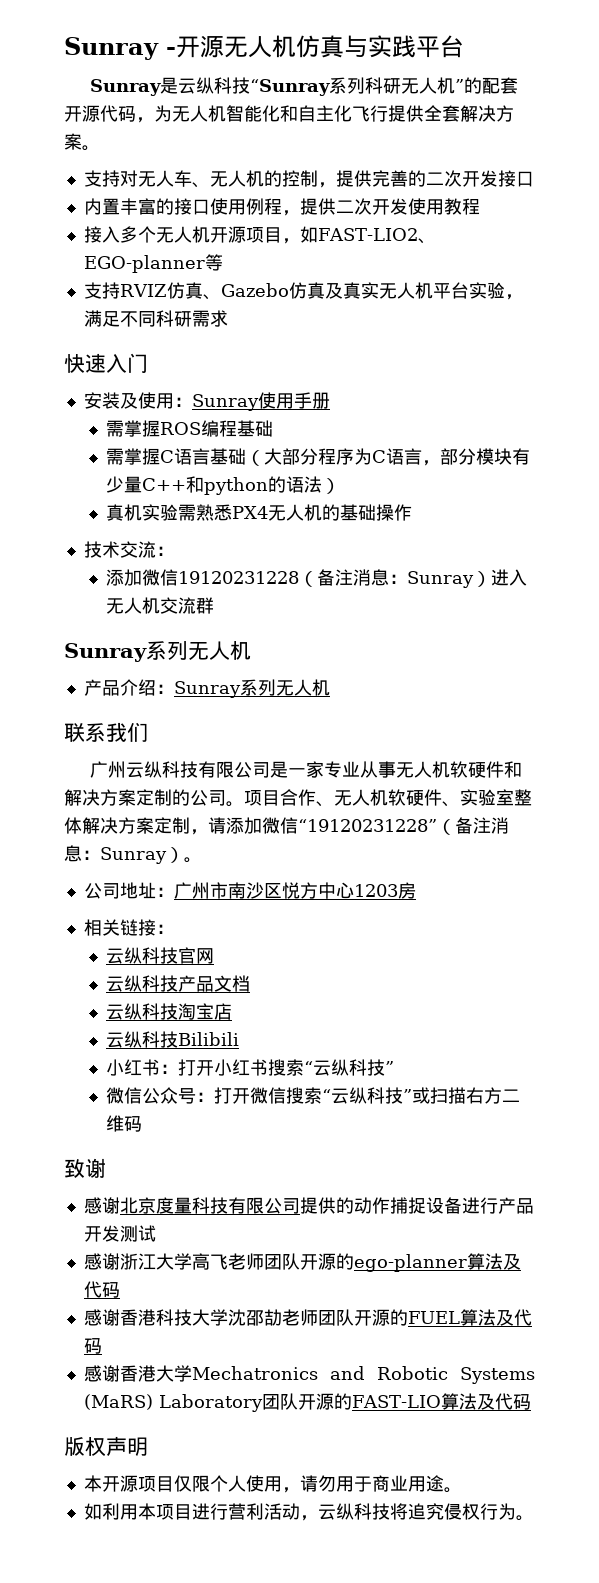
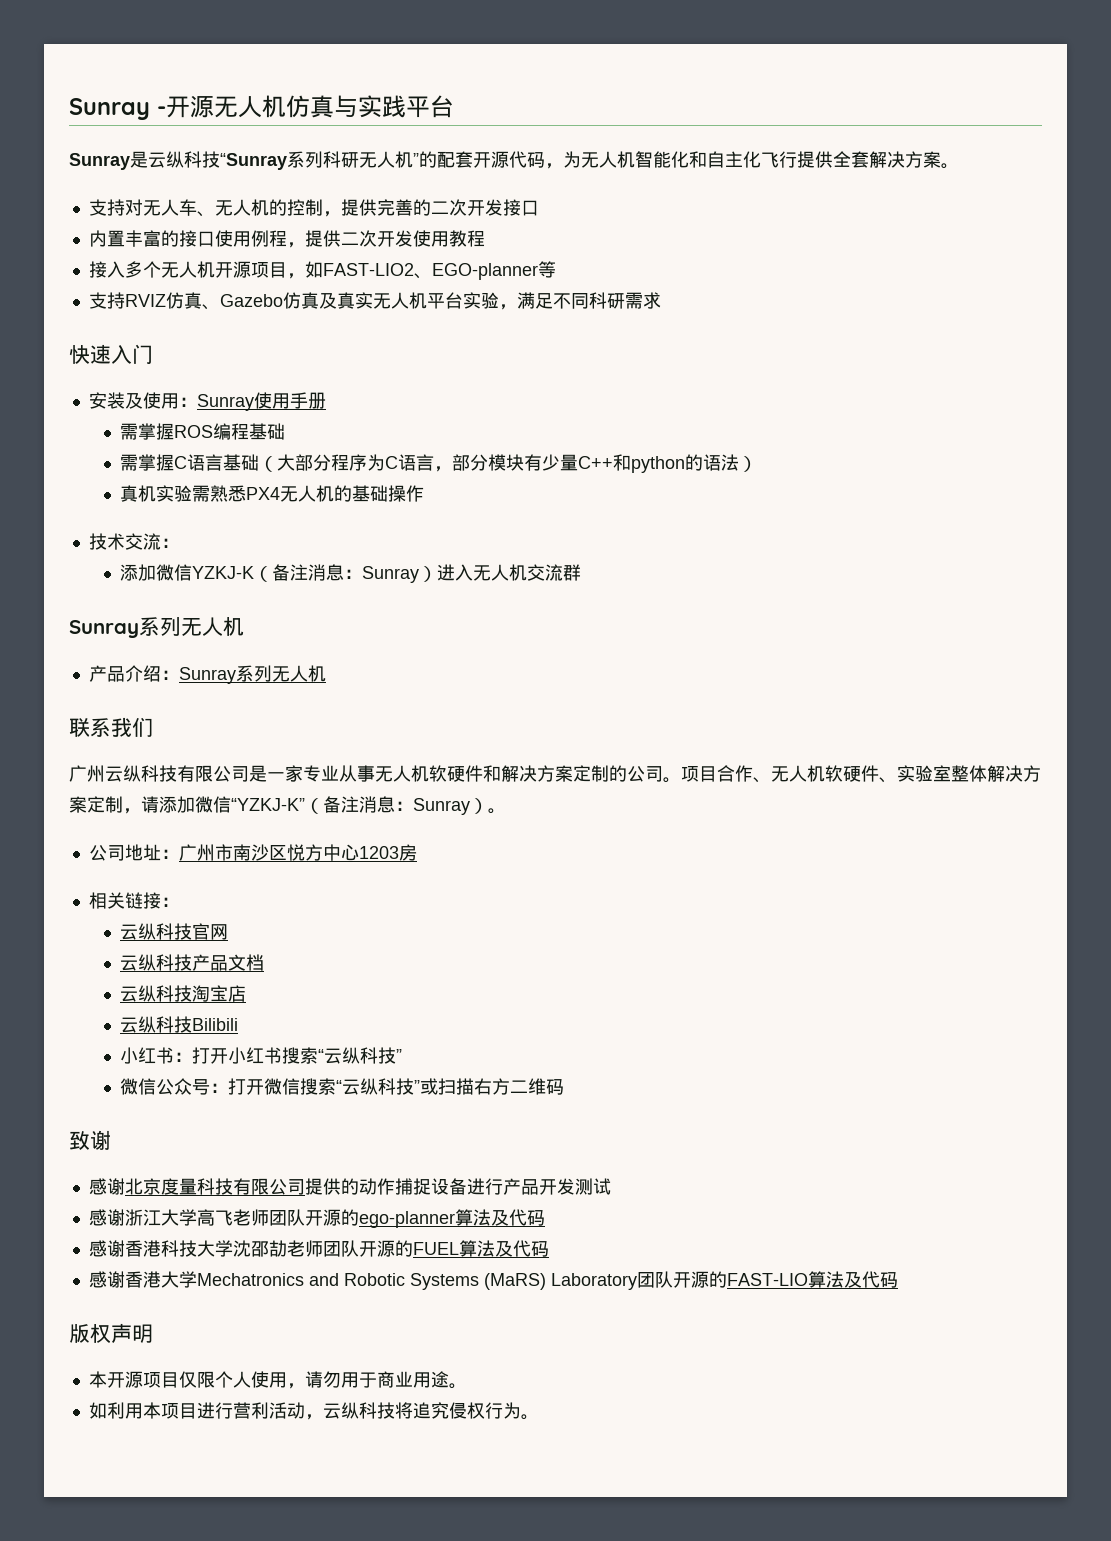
[177,571,299,584] 19120231228 -> [192,566,255,579] YZKJ-K
[298,819,437,832] “19120231228” -> [231,798,305,811] “YZKJ-K”

